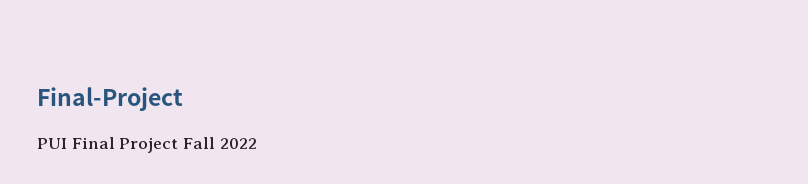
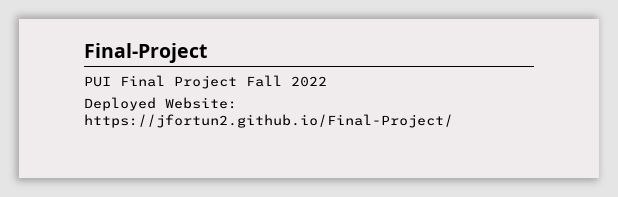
(257, 143) none -> [84,97,237,111] [84,114,453,128] // Deployed Website: https://jfortun2.github.io/Final-Project/

